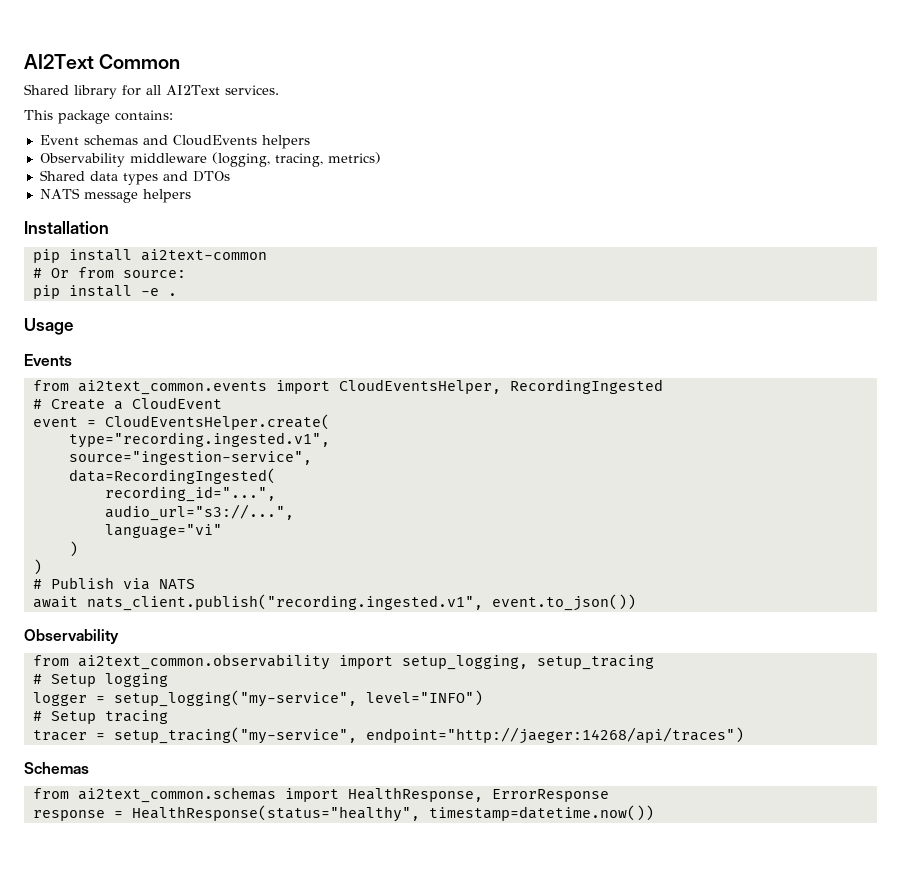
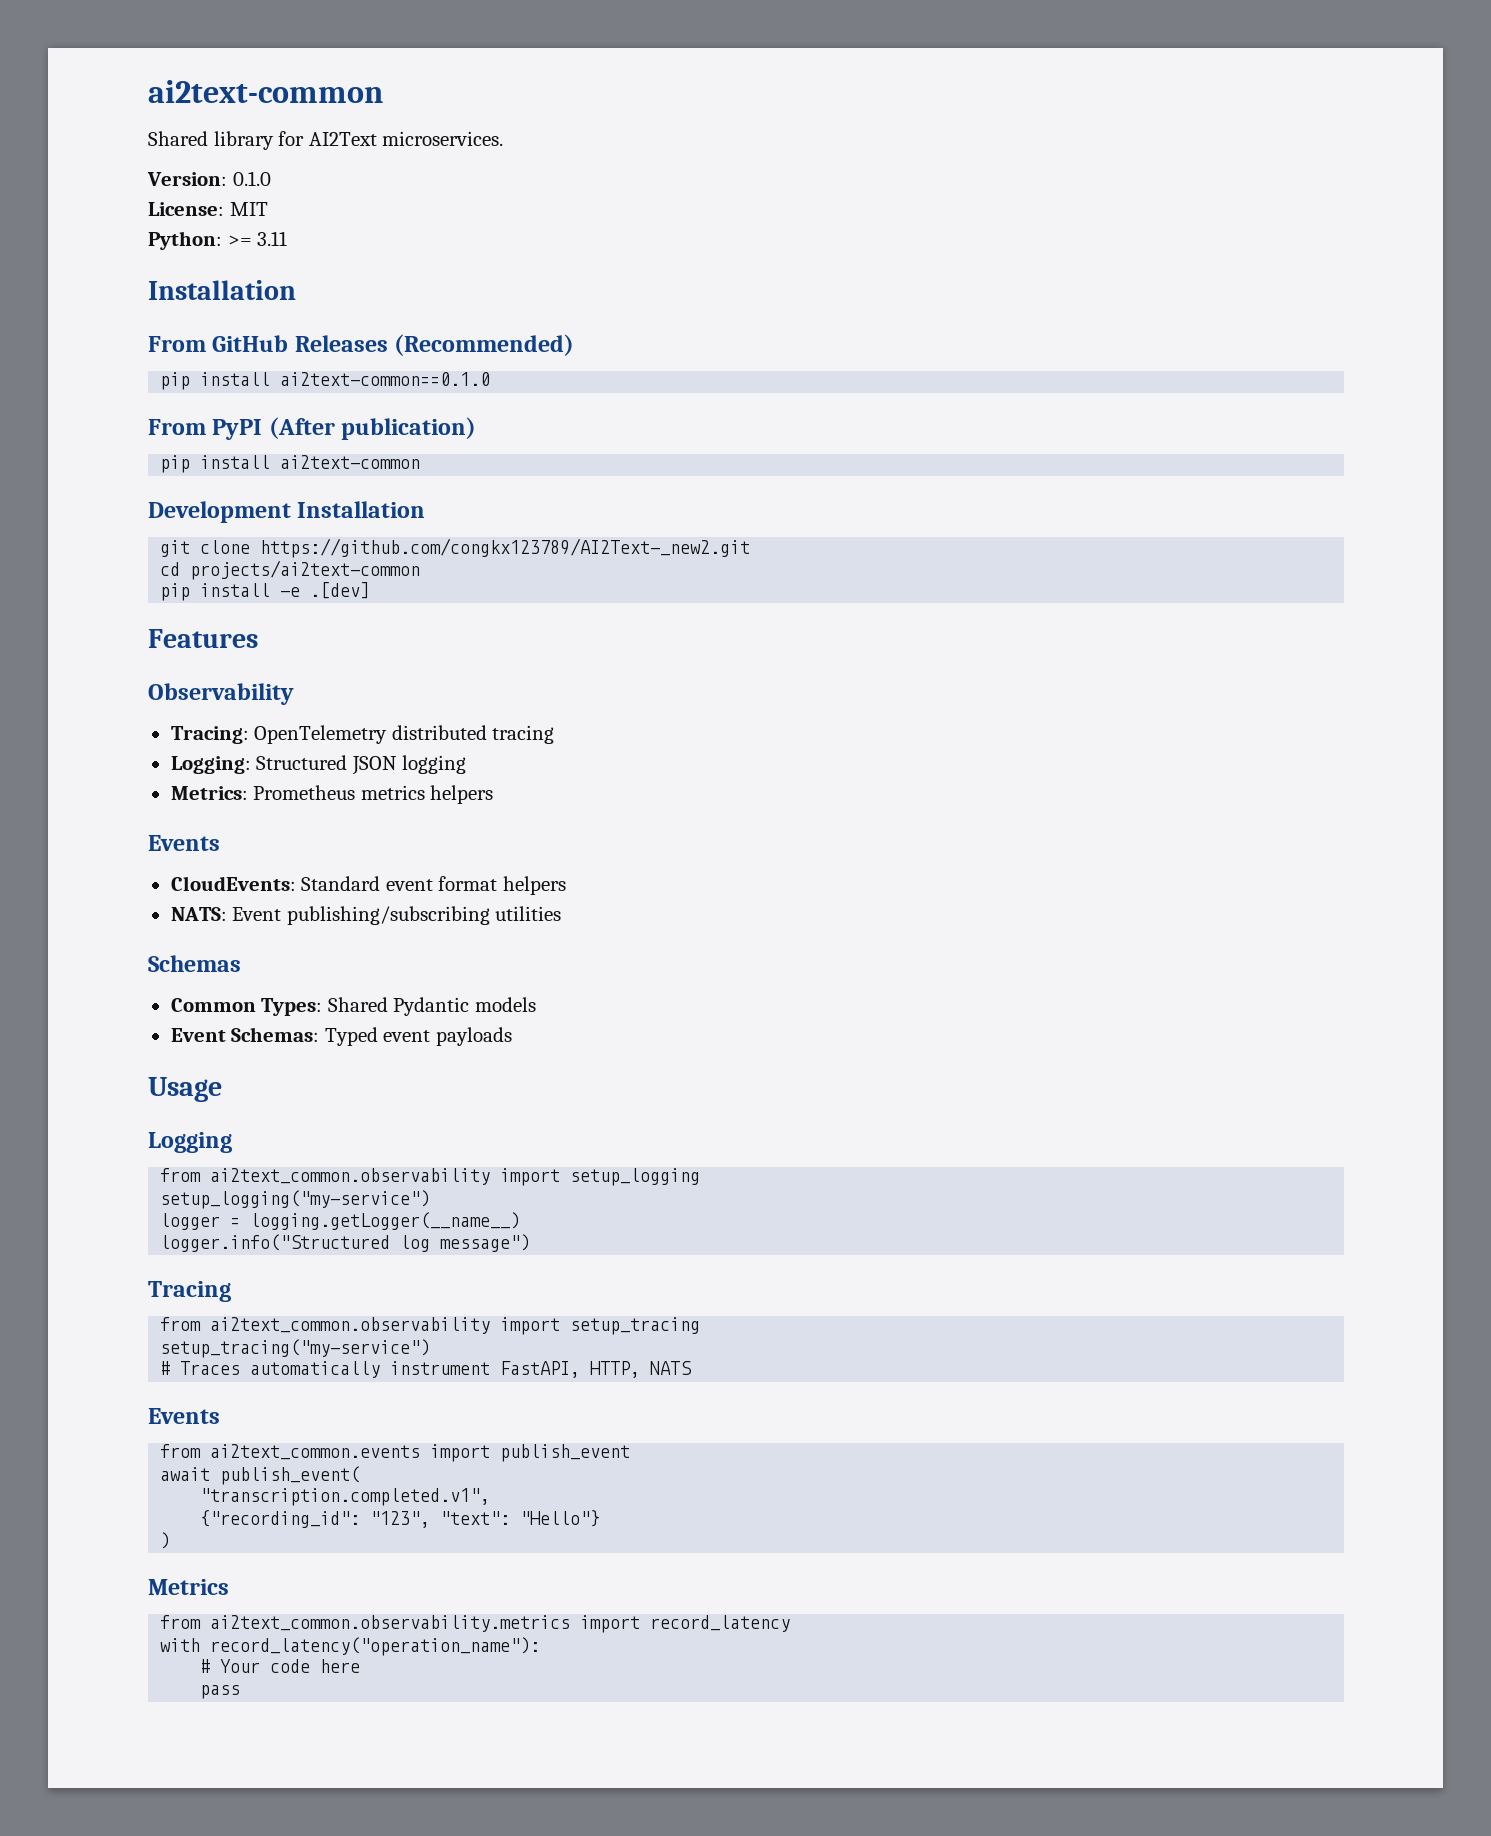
[24,54,181,69] AI2Text Common -> [148,80,383,103] ai2text-common
[146,85,279,95] [24,110,173,124] [39,135,310,149] [39,152,381,167] [39,170,230,185] [39,188,191,203] [24,221,109,234] [32,249,267,263] [32,267,186,278] [32,285,177,299] [24,318,73,335] [24,354,72,366] [32,379,663,395] [32,397,222,410] [32,414,330,430] [68,432,330,448] [68,451,312,465] [68,468,276,484] [104,486,276,502] [104,504,294,521] [104,524,222,538] [68,541,78,557] [32,559,42,575] [32,577,195,590] [32,594,636,611] [24,629,119,644] [32,654,654,670] [32,673,168,687] [32,690,483,707] [32,710,168,724] [32,727,744,744] [24,762,89,774] [32,787,609,803] [32,805,654,822] all AI2Text services. // This package contains: // Event schemas and CloudEvents helpers // Observability middleware (logging, tracing, metrics) // Shared data types and DTOs // NATS message helpers // Installation // pip install ai2text-common // # Or from source: // pip install -e . // Usage // Events // from ai2text_common.events import CloudEventsHelper, RecordingIngested // # Create a CloudEvent // event = CloudEventsHelper.create( // type="recording.ingested.v1", // source="ingestion-service", // data=RecordingIngested( // recording_id="...", // audio_url="s3://...", // language="vi" // ) // ) // # Publish via NATS // await nats_client.publish("recording.ingested.v1", event.to_json()) // Observability // from ai2text_common.observability import setup_logging, setup_tracing // # Setup logging // logger = setup_logging("my-service", level="INFO") // # Setup tracing // tracer = setup_tracing("my-service", endpoint="http://jaeger:14268/api/traces") // Schemas // from ai2text_common.schemas import HealthResponse, ErrorResponse // response = HealthResponse(status="healthy", timestamp=datetime.now()) -> [308,131,504,146] [147,171,271,186] [148,202,268,216] [148,231,288,250] [148,280,296,300] [148,334,575,356] [160,372,491,390] [148,417,477,440] [160,455,421,473] [148,501,426,523] [160,538,751,558] [160,560,421,580] [160,582,371,601] [148,629,258,648] [148,683,294,705] [170,725,555,744] [170,755,467,775] [170,785,494,804] [148,835,220,851] [170,876,566,895] [170,906,562,925] [148,955,241,972] [170,997,536,1016] [170,1027,512,1046] [148,1077,222,1102] [148,1132,232,1153] [160,1168,701,1186] [160,1190,431,1209] [160,1212,521,1230] [160,1234,531,1252] [148,1281,231,1302] [160,1317,701,1335] [160,1339,431,1358] [160,1361,693,1378] [148,1408,220,1424] [160,1444,631,1462] [160,1466,361,1485] [200,1488,491,1506] [200,1510,601,1528] [160,1532,171,1549] [148,1579,229,1595] [160,1615,791,1633] [160,1637,541,1656] [200,1659,361,1673] [200,1685,241,1699] AI2Text microservices. // Version: 0.1.0 // License: MIT // Python: >= 3.11 // Installation // From GitHub Releases (Recommended) // pip install ai2text-common==0.1.0 // From PyPI (After publication) // pip install ai2text-common // Development Installation // git clone https://github.com/congkx123789/AI2Text-_new2.git // cd projects/ai2text-common // pip install -e .[dev] // Features // Observability // Tracing: OpenTelemetry distributed tracing // Logging: Structured JSON logging // Metrics: Prometheus metrics helpers // Events // CloudEvents: Standard event format helpers // NATS: Event publishing/subscribing utilities // Schemas // Common Types: Shared Pydantic models // Event Schemas: Typed event payloads // Usage // Logging // from ai2text_common.observability import setup_logging // setup_logging("my-service") // logger = logging.getLogger(__name__) // logger.info("Structured log message") // Tracing // from ai2text_common.observability import setup_tracing // setup_tracing("my-service") // # Traces automatically instrument FastAPI, HTTP, NATS // Events // from ai2text_common.events import publish_event // await publish_event( // "transcription.completed.v1", // {"recording_id": "123", "text": "Hello"} // ) // Metrics // from ai2text_common.observability.metrics import record_latency // with record_latency("operation_name"): // # Your code here // pass

